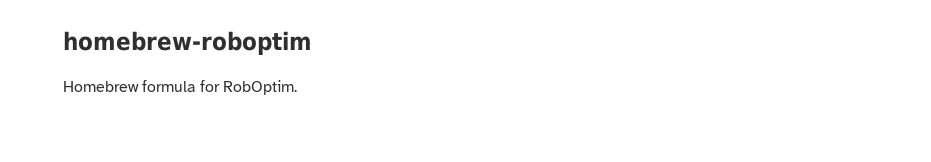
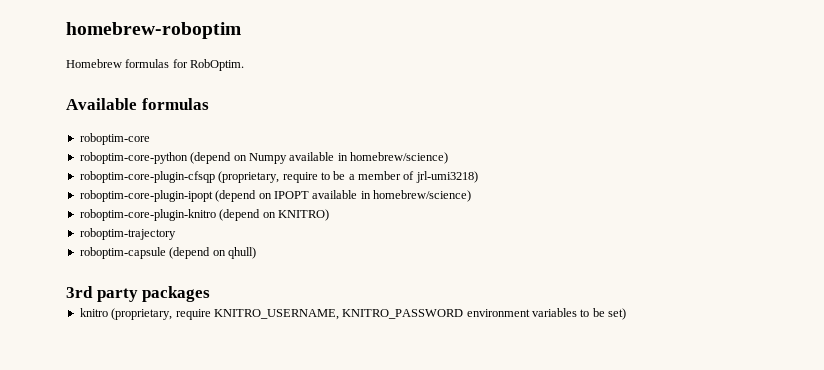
[142,80,196,92] formula -> [125,59,170,68] formulas
(297, 87) none -> [66,98,209,110] [79,133,150,145] [79,152,448,164] [79,171,478,183] [79,190,471,202] [79,209,329,221] [79,228,176,240] [79,247,256,259] [66,286,211,302] [79,308,627,320] // Available formulas // roboptim-core // roboptim-core-python (depend on Numpy available in homebrew/science) // roboptim-core-plugin-cfsqp (proprietary, require to be a member of jrl-umi3218) // roboptim-core-plugin-ipopt (depend on IPOPT available in homebrew/science) // roboptim-core-plugin-knitro (depend on KNITRO) // roboptim-trajectory // roboptim-capsule (depend on qhull) // 3rd party packages // knitro (proprietary, require KNITRO_USERNAME, KNITRO_PASSWORD environment variables to be set)

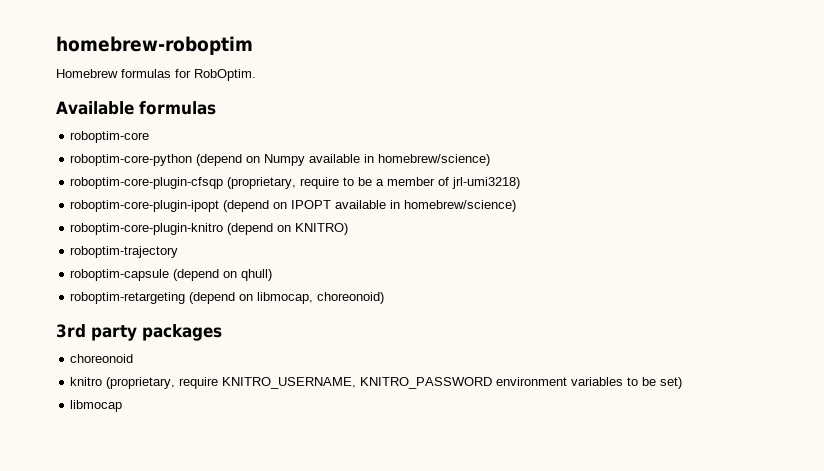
(256, 253) none -> [70,292,385,304] // roboptim-retargeting (depend on libmocap, choreonoid)
(211, 294) none -> [70,354,134,363] // choreonoid
(627, 314) none -> [70,400,123,412] // libmocap

